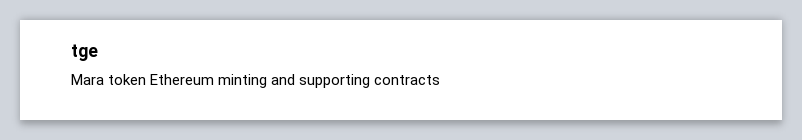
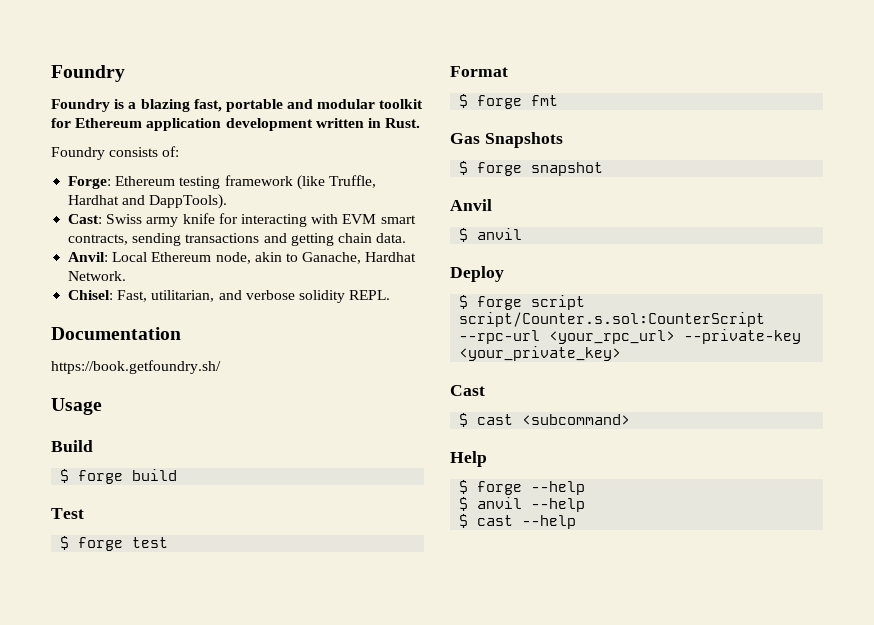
[71,44,98,61] [71,74,441,88] tge // Mara token Ethereum minting and supporting contracts -> [51,65,125,82] [51,99,424,112] [51,118,421,131] [51,146,180,160] [68,175,376,190] [68,194,228,209] [68,213,416,227] [68,233,407,246] [68,252,417,264] [68,271,127,281] [68,290,391,303] [51,327,181,340] [51,360,221,374] [51,398,102,415] [51,440,93,452] [60,469,178,484] [51,508,84,519] [60,536,169,551] [450,66,508,77] [459,94,559,109] [450,132,563,148] [459,161,604,176] [450,199,492,211] [459,228,523,242] [450,266,504,282] [459,295,586,310] [459,312,766,327] [459,329,802,344] [459,346,622,361] [450,385,485,396] [459,413,631,427] [450,451,487,467] [459,480,586,495] [459,497,586,512] [459,514,577,529] Foundry // Foundry is a blazing fast, portable and modular toolkit for Ethereum application development written in Rust. // Foundry consists of: // Forge: Ethereum testing framework (like Truffle, Hardhat and DappTools). // Cast: Swiss army knife for interacting with EVM smart contracts, sending transactions and getting chain data. // Anvil: Local Ethereum node, akin to Ganache, Hardhat Network. // Chisel: Fast, utilitarian, and verbose solidity REPL. // Documentation // https://book.getfoundry.sh/ // Usage // Build // $ forge build // Test // $ forge test // Format // $ forge fmt // Gas Snapshots // $ forge snapshot // Anvil // $ anvil // Deploy // $ forge script script/Counter.s.sol:CounterScript --rpc-url <your_rpc_url> --private-key <your_private_key> // Cast // $ cast <subcommand> // Help // $ forge --help // $ anvil --help // $ cast --help

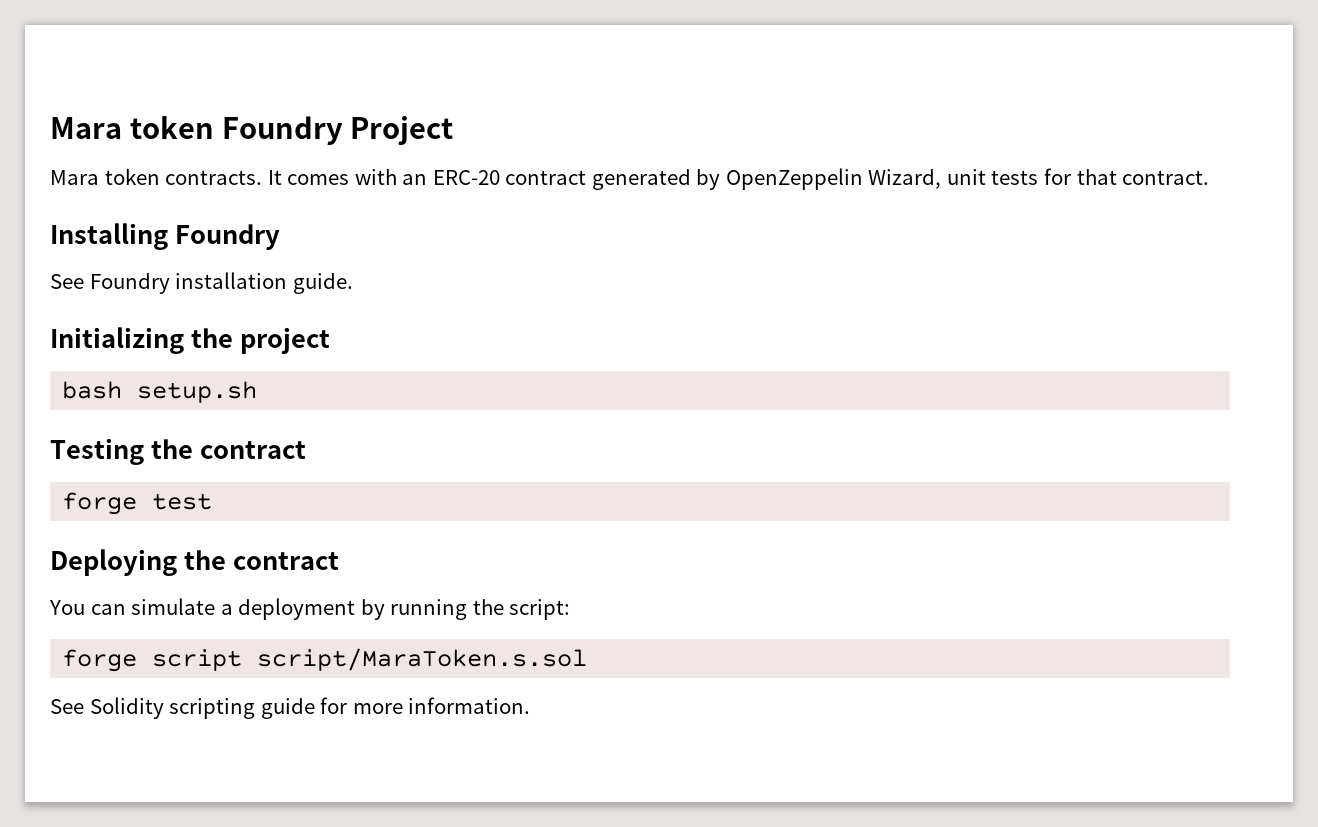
[51,65,125,82] [51,99,424,112] [51,118,421,131] [51,146,180,160] [68,175,376,190] [68,194,228,209] [68,213,416,227] [68,233,407,246] [68,252,417,264] [68,271,127,281] [68,290,391,303] [51,327,181,340] [51,360,221,374] [51,398,102,415] [51,440,93,452] [60,469,178,484] [51,508,84,519] [60,536,169,551] [450,66,508,77] [459,94,559,109] [450,132,563,148] [459,161,604,176] [450,199,492,211] [459,228,523,242] [450,266,504,282] [459,295,586,310] [459,312,766,327] [459,329,802,344] [459,346,622,361] [450,385,485,396] [459,413,631,427] [450,451,487,467] [459,480,586,495] [459,497,586,512] [459,514,577,529] Foundry // Foundry is a blazing fast, portable and modular toolkit for Ethereum application development written in Rust. // Foundry consists of: // Forge: Ethereum testing framework (like Truffle, Hardhat and DappTools). // Cast: Swiss army knife for interacting with EVM smart contracts, sending transactions and getting chain data. // Anvil: Local Ethereum node, akin to Ganache, Hardhat Network. // Chisel: Fast, utilitarian, and verbose solidity REPL. // Documentation // https://book.getfoundry.sh/ // Usage // Build // $ forge build // Test // $ forge test // Format // $ forge fmt // Gas Snapshots // $ forge snapshot // Anvil // $ anvil // Deploy // $ forge script script/Counter.s.sol:CounterScript --rpc-url <your_rpc_url> --private-key <your_private_key> // Cast // $ cast <subcommand> // Help // $ forge --help // $ anvil --help // $ cast --help -> [50,116,454,145] [50,168,1210,190] [50,223,280,250] [50,272,353,294] [50,327,330,354] [62,381,258,403] [50,438,306,465] [62,492,213,515] [50,549,339,576] [49,598,571,620] [62,648,588,672] [50,697,531,719] Mara token Foundry Project // Mara token contracts. It comes with an ERC-20 contract generated by OpenZeppelin Wizard, unit tests for that contract. // Installing Foundry // See Foundry installation guide. // Initializing the project // bash setup.sh // Testing the contract // forge test // Deploying the contract // You can simulate a deployment by running the script: // forge script script/MaraToken.s.sol // See Solidity scripting guide for more information.

